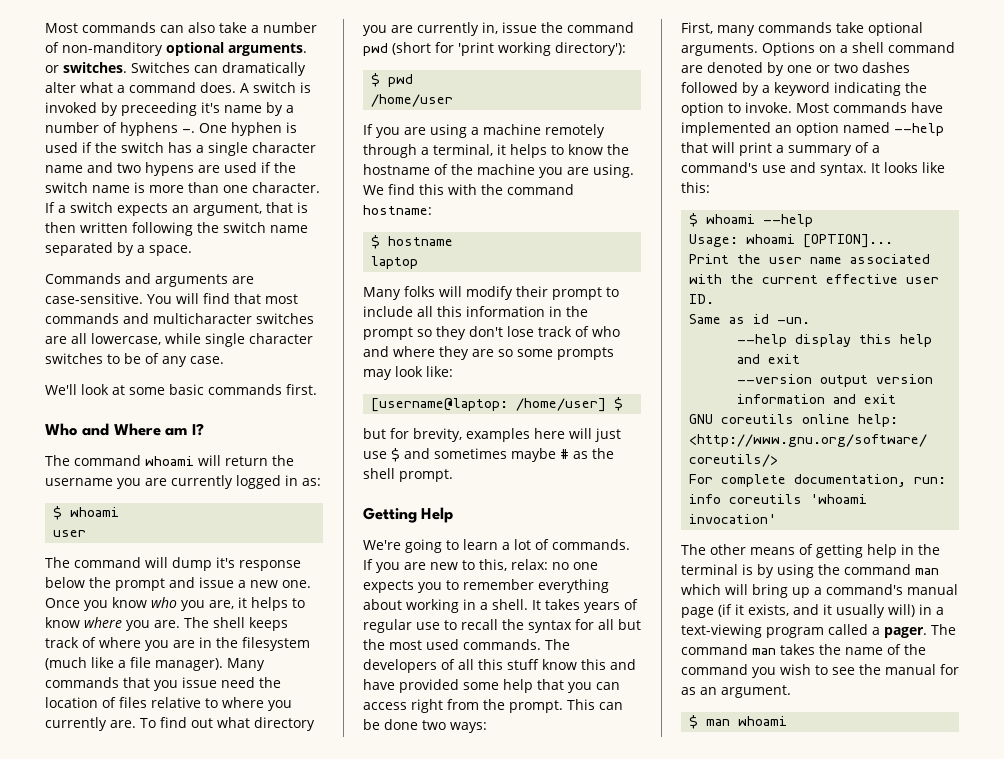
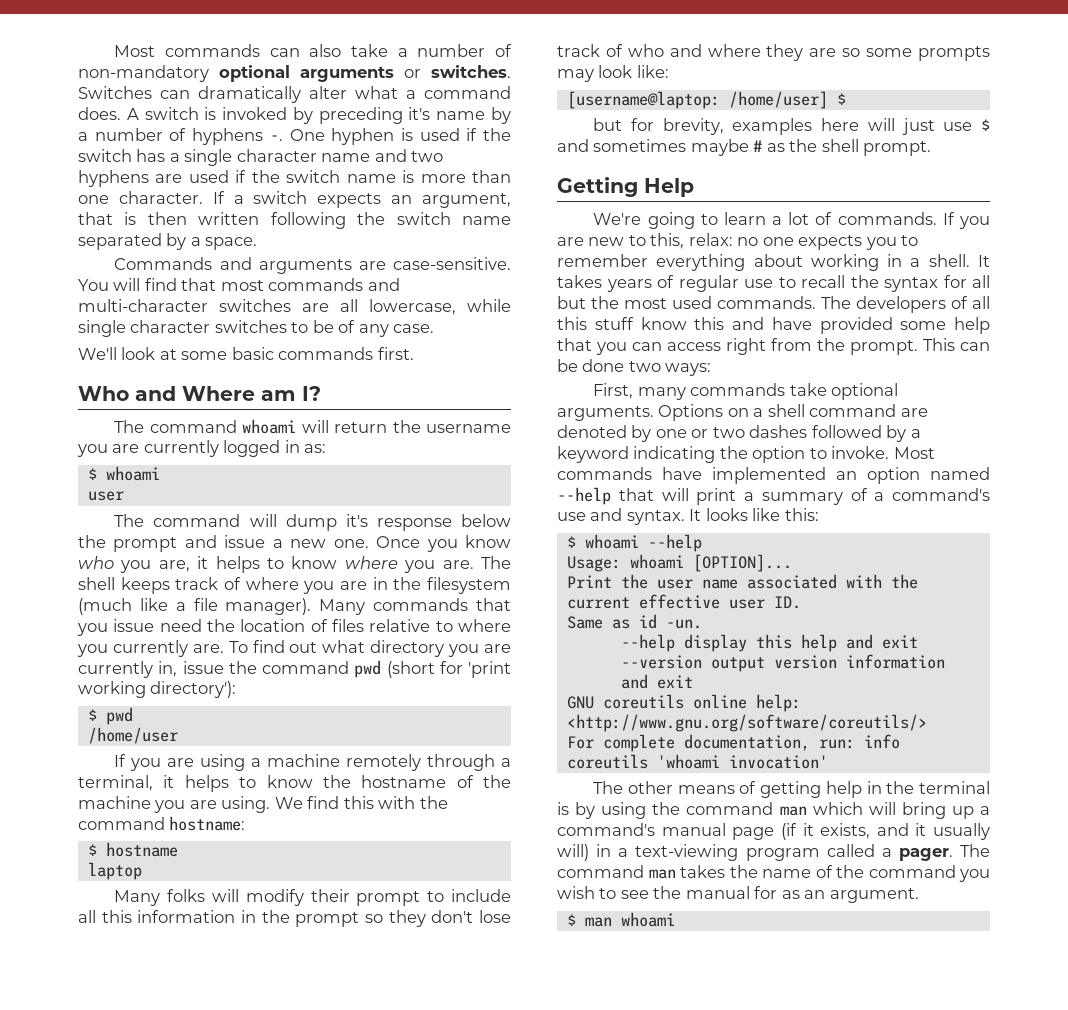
[62,42,307,56] non-manditory optional arguments. -> [78,65,394,82] non-mandatory optional arguments
[121,102,197,116] preceeding -> [318,107,403,124] preceding
[145,162,194,176] hypens -> [78,170,149,187] hyphens
[153,313,252,324] multicharacter -> [78,299,208,312] multi-character

